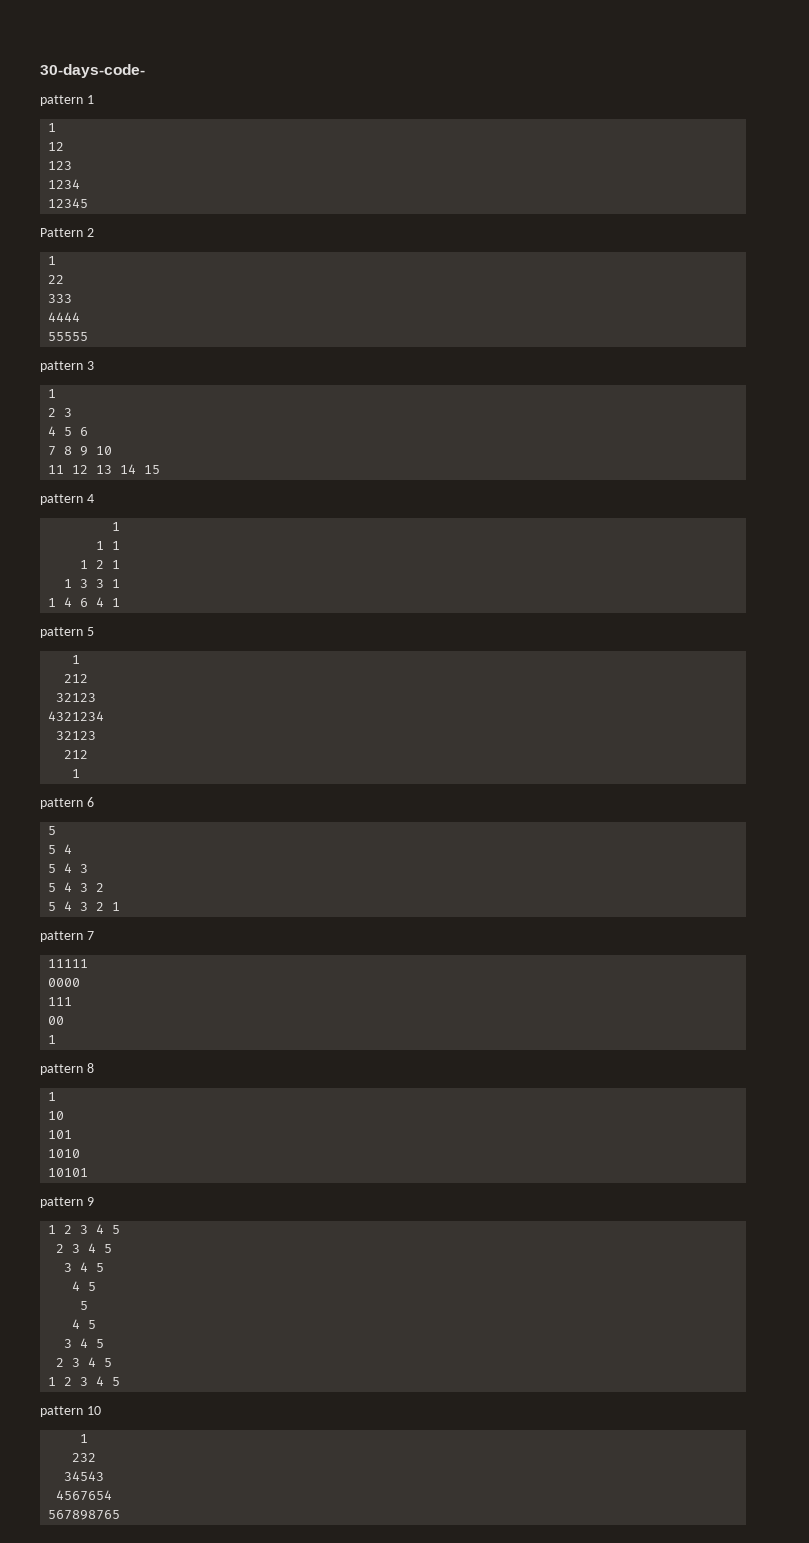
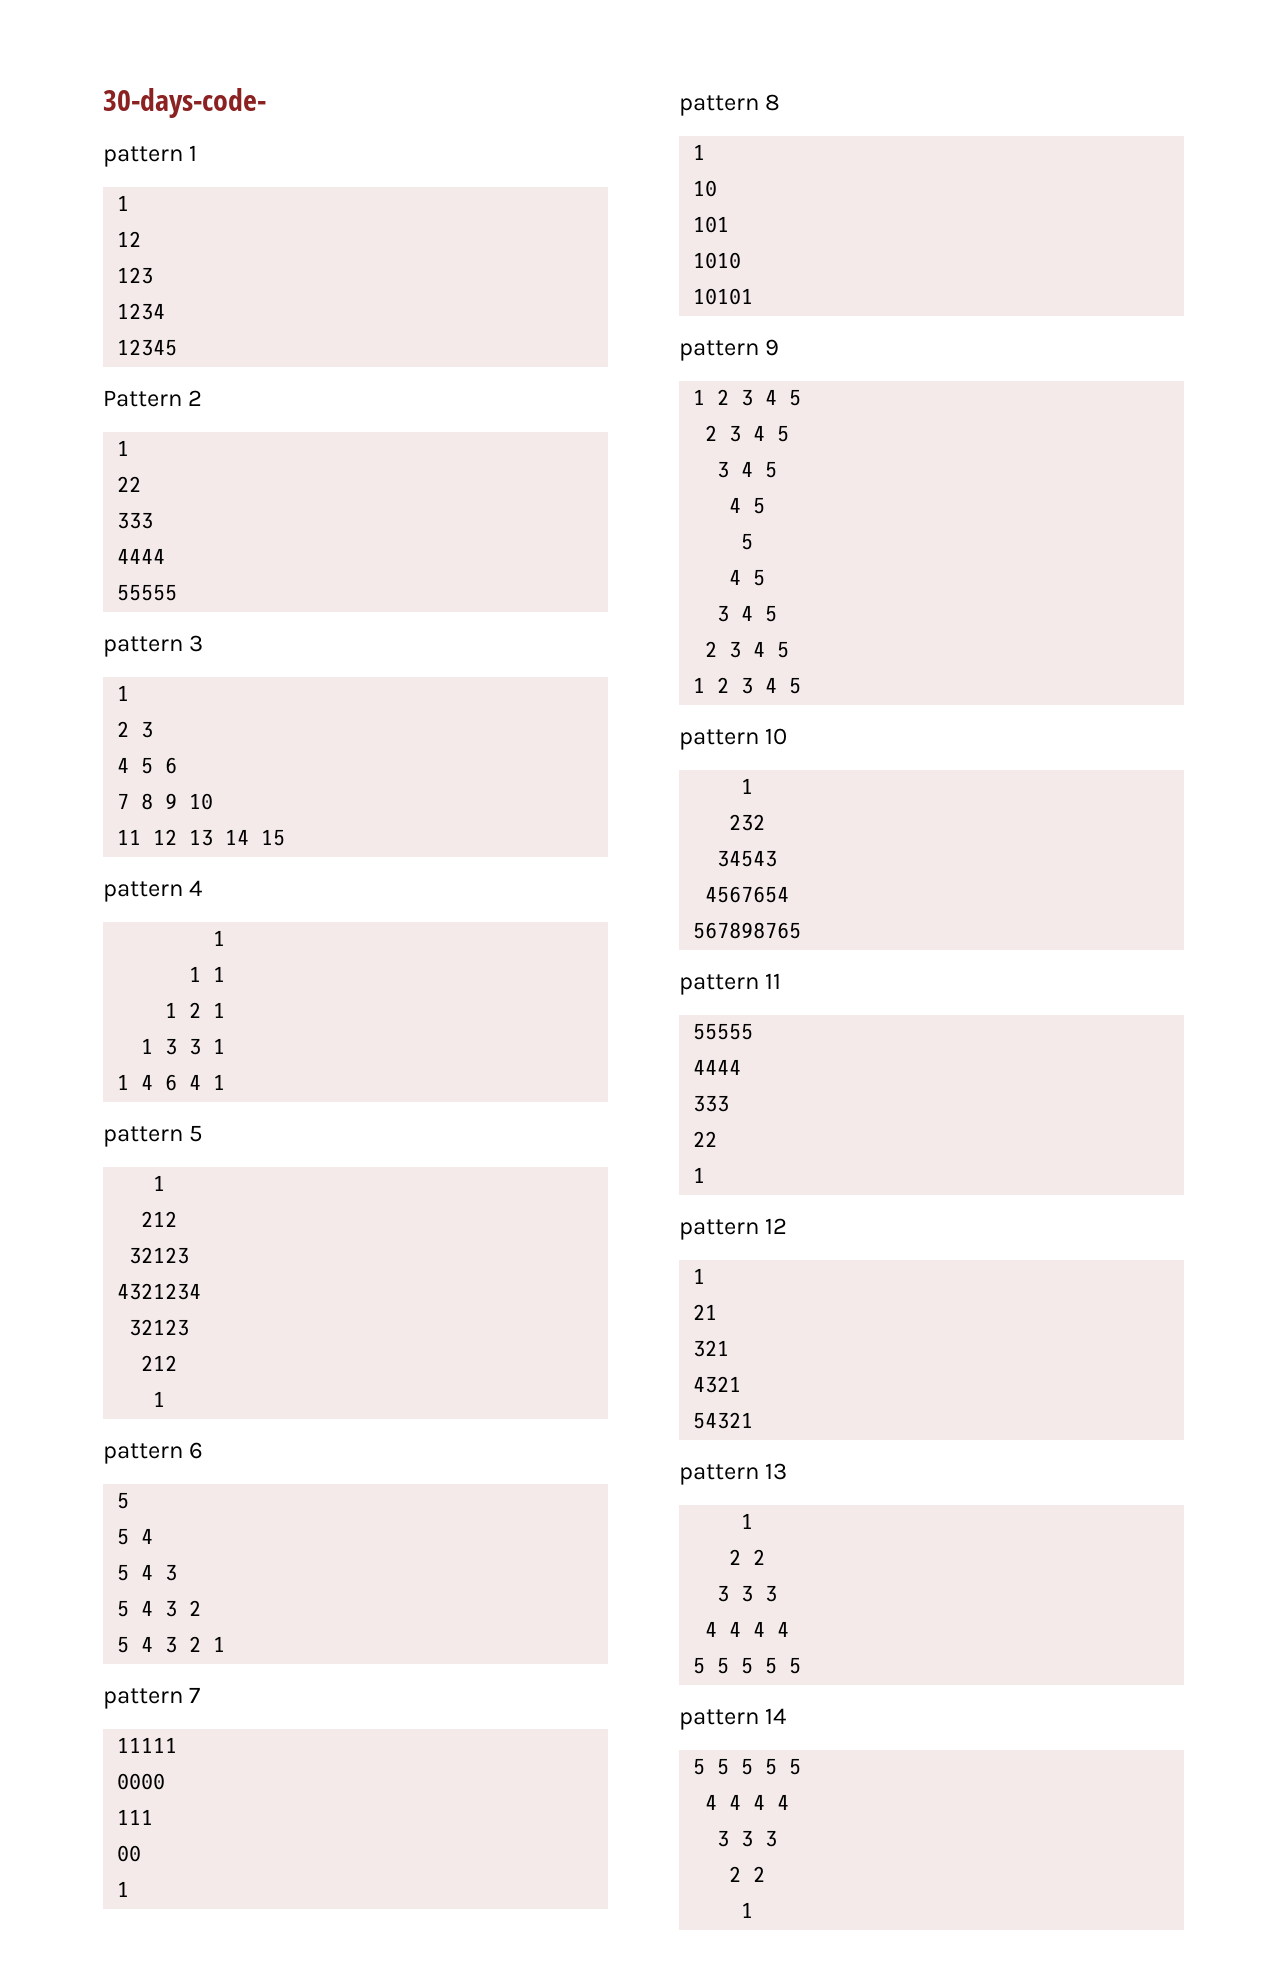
(121, 1515) none -> [679,973,782,995] [693,1023,754,1040] [693,1059,742,1075] [693,1095,730,1112] [693,1131,718,1147] [693,1167,706,1183] [679,1218,788,1240] [693,1268,706,1284] [693,1304,718,1320] [693,1340,730,1357] [693,1376,742,1393] [693,1412,754,1429] [679,1463,788,1485] [741,1513,754,1529] [729,1549,766,1565] [717,1585,778,1602] [705,1621,790,1637] [693,1657,802,1674] [679,1708,787,1730] [693,1758,802,1775] [705,1794,790,1810] [717,1830,778,1847] [729,1866,766,1882] [741,1902,754,1918] // pattern 11 // 55555 // 4444 // 333 // 22 // 1 // pattern 12 // 1 // 21 // 321 // 4321 // 54321 // pattern 13 // 1 // 2 2 // 3 3 3 // 4 4 4 4 // 5 5 5 5 5 // pattern 14 // 5 5 5 5 5 // 4 4 4 4 // 3 3 3 // 2 2 // 1

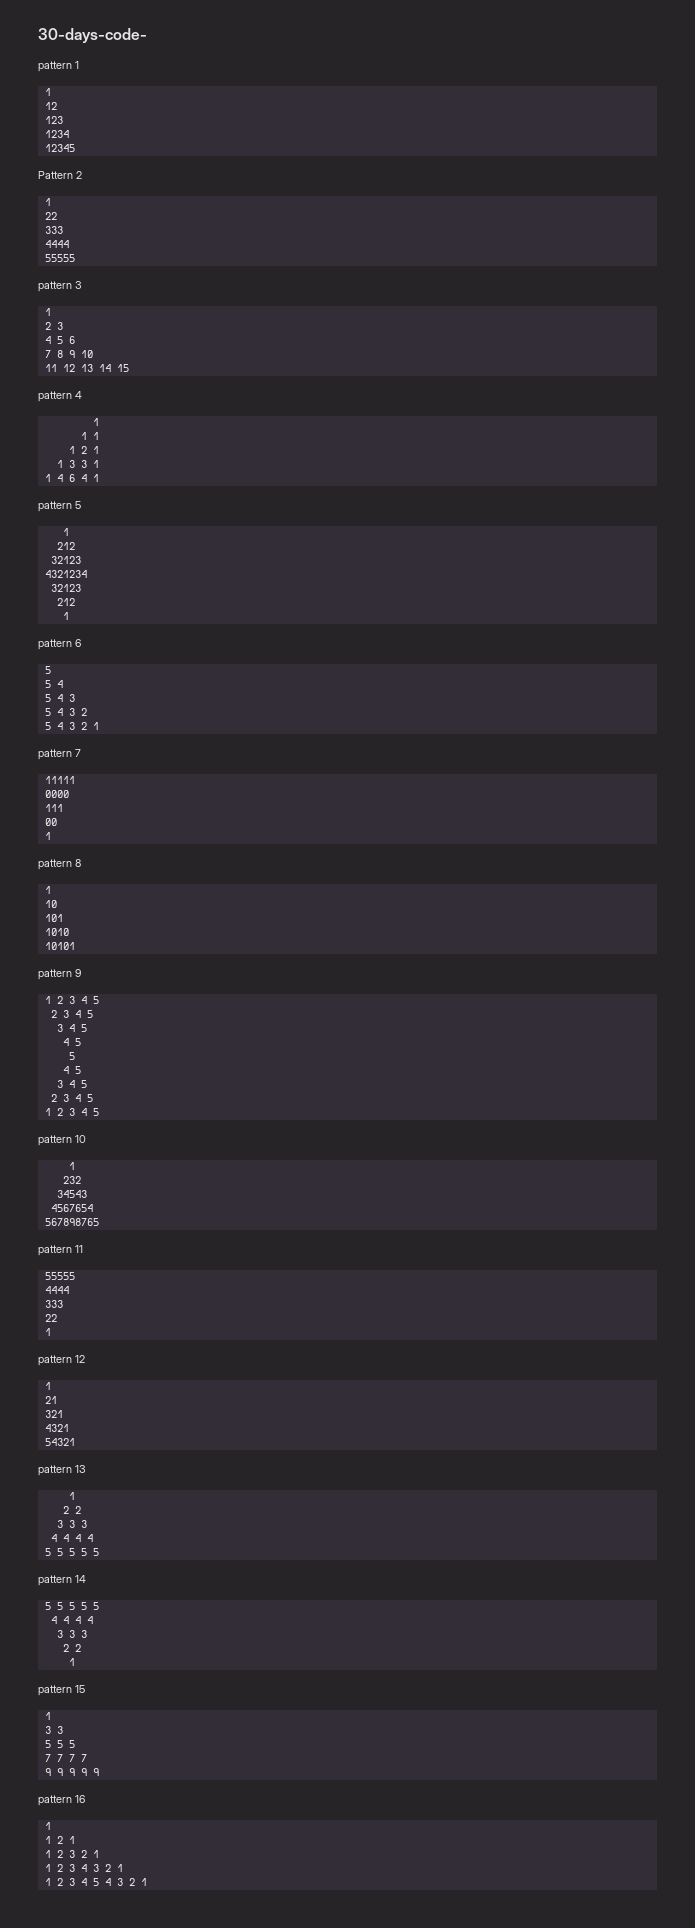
(754, 1910) none -> [38,1685,85,1696] [44,1712,51,1720] [44,1726,63,1734] [44,1740,75,1748] [44,1754,87,1762] [44,1768,99,1776] [38,1795,85,1806] [44,1822,51,1830] [44,1836,75,1844] [44,1850,99,1858] [44,1864,123,1872] [44,1878,147,1886] // pattern 15 // 1 // 3 3 // 5 5 5 // 7 7 7 7 // 9 9 9 9 9 // pattern 16 // 1 // 1 2 1 // 1 2 3 2 1 // 1 2 3 4 3 2 1 // 1 2 3 4 5 4 3 2 1

